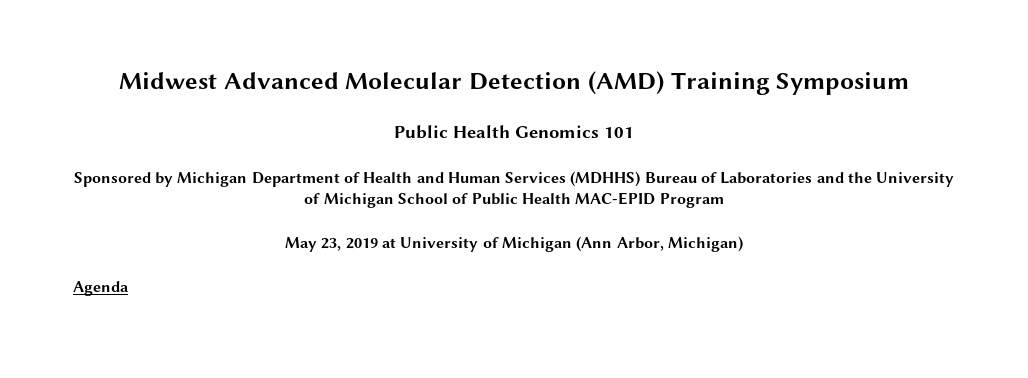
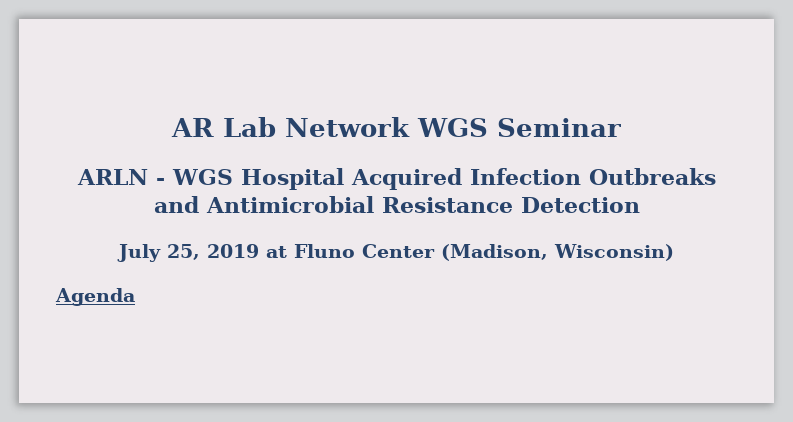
[118,71,910,95] [394,125,634,139] [73,171,955,187] [304,192,724,208] [285,236,743,252] Midwest Advanced Molecular Detection (AMD) Training Symposium // Public Health Genomics 101 // Sponsored by Michigan Department of Health and Human Services (MDHHS) Bureau of Laboratories and the University of Michigan School of Public Health MAC-EPID Program // May 23, 2019 at University of Michigan (Ann Arbor, Michigan) -> [171,117,621,137] [76,168,716,190] [153,196,640,213] [117,244,674,262] AR Lab Network WGS Seminar // ARLN - WGS Hospital Acquired Infection Outbreaks and Antimicrobial Resistance Detection // July 25, 2019 at Fluno Center (Madison, Wisconsin)

